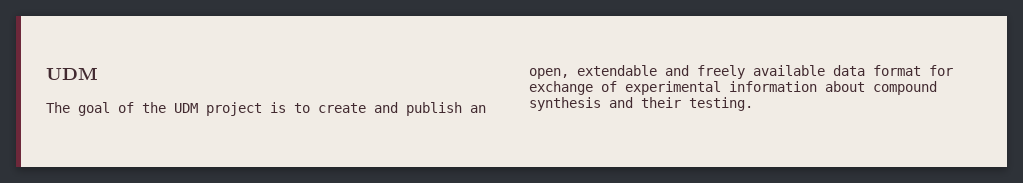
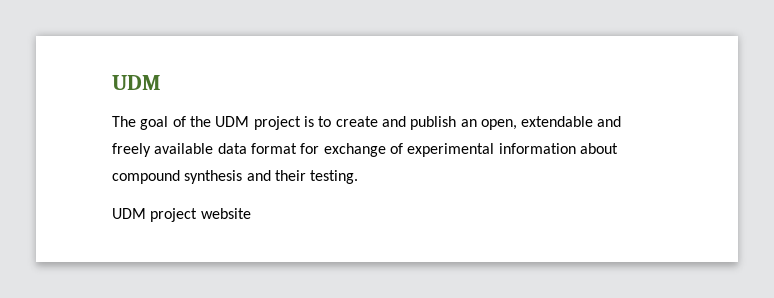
(753, 104) none -> [112,208,251,222] // UDM project website

